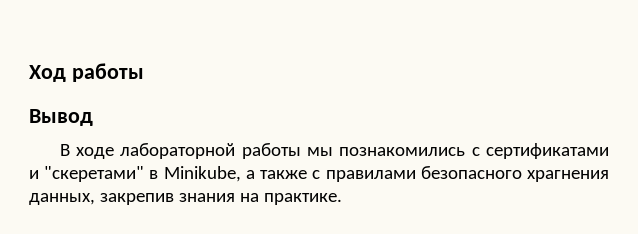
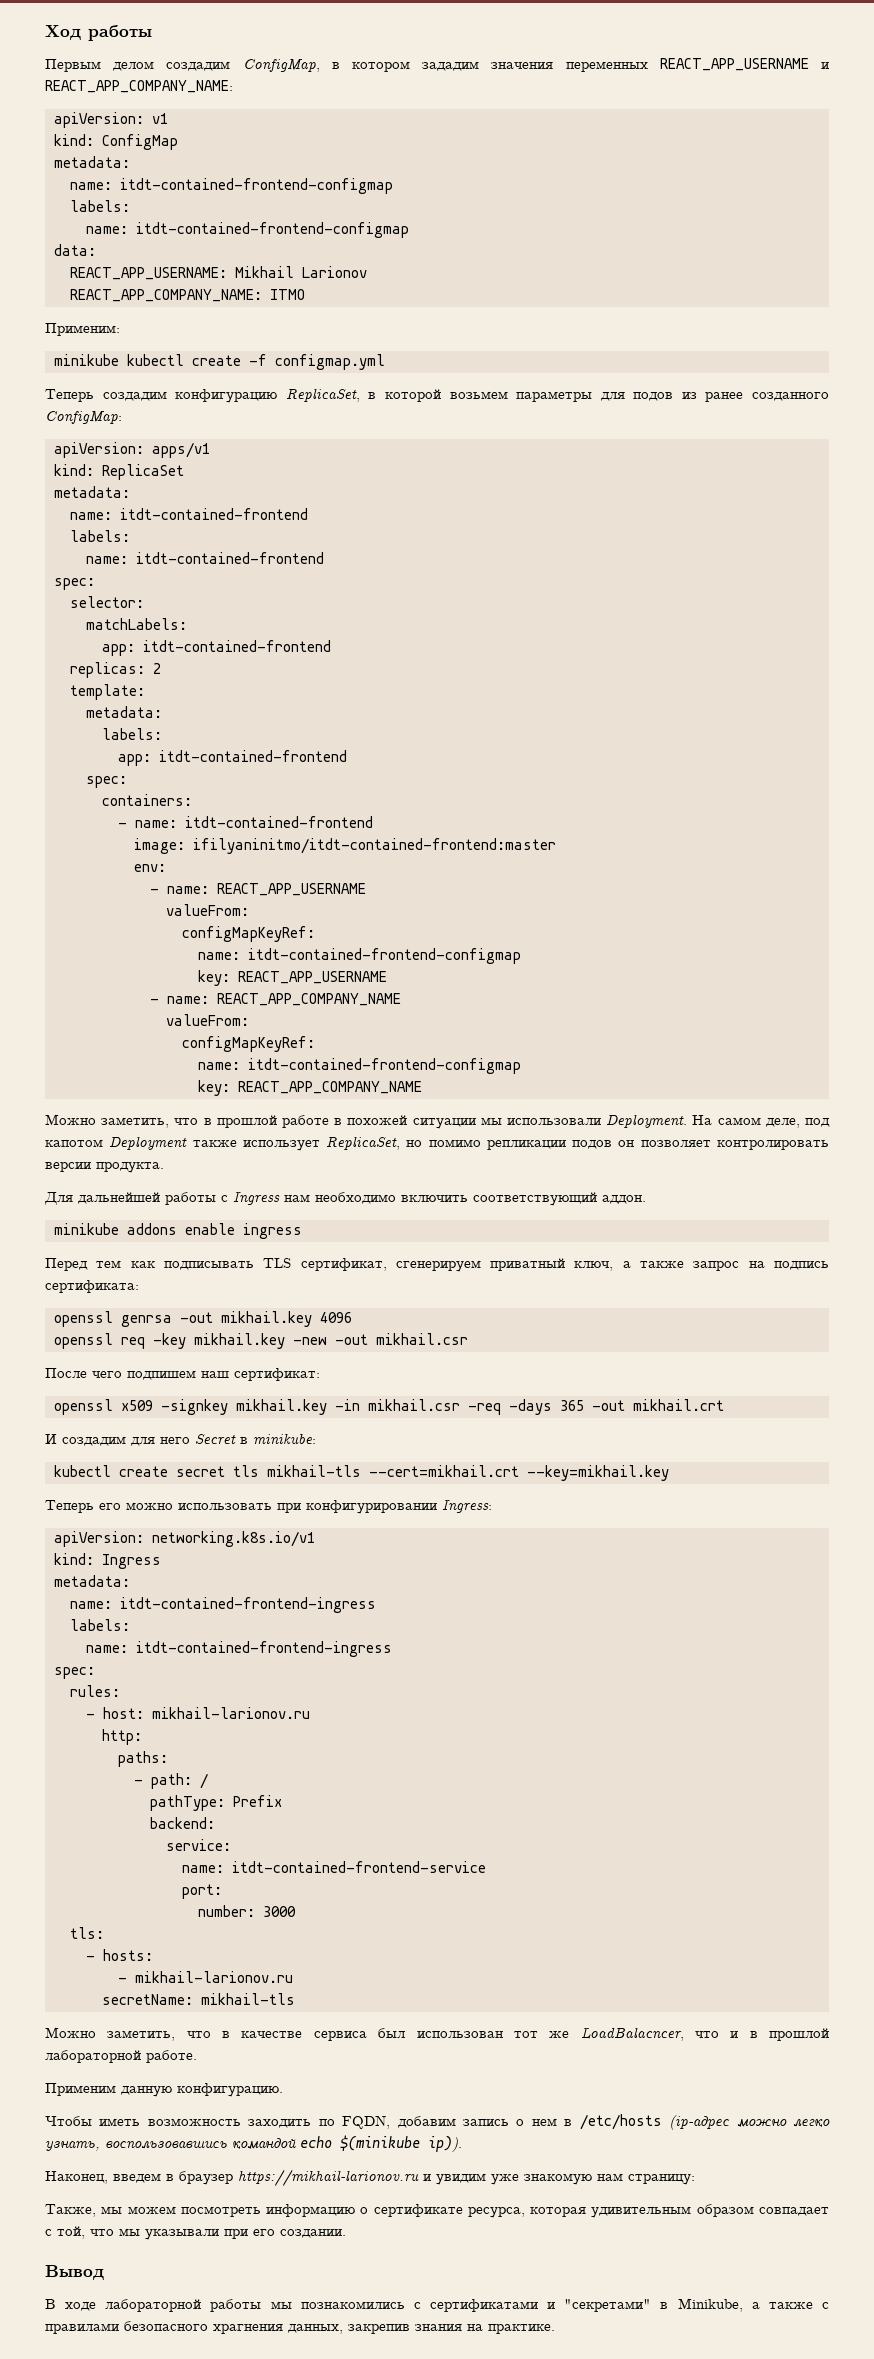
(144, 72) none -> [45,58,830,72] [45,80,233,93] [54,112,168,128] [54,134,178,150] [54,156,130,168] [70,178,393,194] [70,200,130,212] [86,222,409,238] [54,244,96,256] [70,266,367,280] [70,289,305,302] [45,323,120,336] [54,354,385,370] [45,388,830,403] [45,411,122,424] [54,442,210,458] [54,464,184,480] [54,486,130,498] [70,508,308,520] [70,530,130,542] [86,552,324,564] [54,578,95,590] [70,596,144,608] [86,618,187,630] [102,640,331,656] [70,662,161,678] [70,684,145,700] [86,706,162,718] [102,728,162,740] [118,750,347,766] [86,776,127,788] [102,794,192,806] [118,816,373,828] [134,838,556,854] [134,864,166,872] [150,883,366,896] [166,904,249,916] [182,926,315,942] [198,948,521,964] [198,970,387,986] [150,993,401,1006] [166,1014,249,1026] [182,1036,315,1052] [198,1058,521,1074] [198,1080,422,1096] [45,1114,831,1129] [45,1136,829,1151] [45,1162,164,1173] [44,1192,646,1206] [54,1223,302,1239] [45,1258,829,1272] [45,1280,139,1293] [54,1311,352,1327] [54,1333,468,1349] [45,1368,320,1381] [54,1399,724,1415] [45,1433,316,1446] [54,1465,669,1481] [45,1500,492,1514] [54,1531,315,1547] [54,1553,161,1569] [54,1575,130,1587] [70,1597,376,1613] [70,1619,130,1631] [86,1641,392,1657] [54,1667,95,1679] [70,1685,120,1697] [86,1707,310,1719] [102,1729,142,1745] [118,1751,168,1767] [134,1773,208,1789] [150,1795,282,1811] [150,1817,215,1829] [166,1839,231,1851] [182,1861,486,1873] [182,1884,222,1899] [198,1905,296,1917] [70,1927,104,1939] [86,1949,153,1961] [118,1971,293,1983] [102,1993,295,2005] [45,2027,829,2041] [45,2050,197,2063] [45,2083,283,2097] [45,2114,831,2130] [45,2135,462,2152] [45,2169,695,2187] [45,2204,829,2218] [45,2226,346,2240] // Первым делом создадим ConfigMap, в котором зададим значения переменных REACT_APP_USERNAME и REACT_APP_COMPANY_NAME: // apiVersion: v1 // kind: ConfigMap // metadata: // name: itdt-contained-frontend-configmap // labels: // name: itdt-contained-frontend-configmap // data: // REACT_APP_USERNAME: Mikhail Larionov // REACT_APP_COMPANY_NAME: ITMO // Применим: // minikube kubectl create -f configmap.yml // Теперь создадим конфигурацию ReplicaSet, в которой возьмем параметры для подов из ранее созданного ConfigMap: // apiVersion: apps/v1 // kind: ReplicaSet // metadata: // name: itdt-contained-frontend // labels: // name: itdt-contained-frontend // spec: // selector: // matchLabels: // app: itdt-contained-frontend // replicas: 2 // template: // metadata: // labels: // app: itdt-contained-frontend // spec: // containers: // - name: itdt-contained-frontend // image: ifilyaninitmo/itdt-contained-frontend:master // env: // - name: REACT_APP_USERNAME // valueFrom: // configMapKeyRef: // name: itdt-contained-frontend-configmap // key: REACT_APP_USERNAME // - name: REACT_APP_COMPANY_NAME // valueFrom: // configMapKeyRef: // name: itdt-contained-frontend-configmap // key: REACT_APP_COMPANY_NAME // Можно заметить, что в прошлой работе в похожей ситуации мы использовали Deployment. На самом деле, под капотом Deployment также использует ReplicaSet, но помимо репликации подов он позволяет контролировать версии продукта. // Для дальнейшей работы с Ingress нам необходимо включить соответствующий аддон. // minikube addons enable ingress // Перед тем как подписывать TLS сертификат, сгенерируем приватный ключ, а также запрос на подпись сертификата: // openssl genrsa -out mikhail.key 4096 // openssl req -key mikhail.key -new -out mikhail.csr // После чего подпишем наш сертификат: // openssl x509 -signkey mikhail.key -in mikhail.csr -req -days 365 -out mikhail.crt // И создадим для него Secret в minikube: // kubectl create secret tls mikhail-tls --cert=mikhail.crt --key=mikhail.key // Теперь его можно использовать при конфигурировании Ingress: // apiVersion: networking.k8s.io/v1 // kind: Ingress // metadata: // name: itdt-contained-frontend-ingress // labels: // name: itdt-contained-frontend-ingress // spec: // rules: // - host: mikhail-larionov.ru // http: // paths: // - path: / // pathType: Prefix // backend: // service: // name: itdt-contained-frontend-service // port: // number: 3000 // tls: // - hosts: // - mikhail-larionov.ru // secretName: mikhail-tls // Можно заметить, что в качестве сервиса был использован тот же LoadBalacncer, что и в прошлой лабораторной работе. // Применим данную конфигурацию. // Чтобы иметь возможность заходить по FQDN, добавим запись о нем в /etc/hosts (ip-адрес можно легко узнать, воспользовавшись командой echo $(minikube ip)). // Наконец, введем в браузер https://mikhail-larionov.ru и увидим уже знакомую нам страницу: // Также, мы можем посмотреть информацию о сертификате ресурса, которая удивительным образом совпадает с той, что мы указывали при его создании.
[44,166,145,182] "скеретами" -> [564,2299,652,2312] "секретами"

